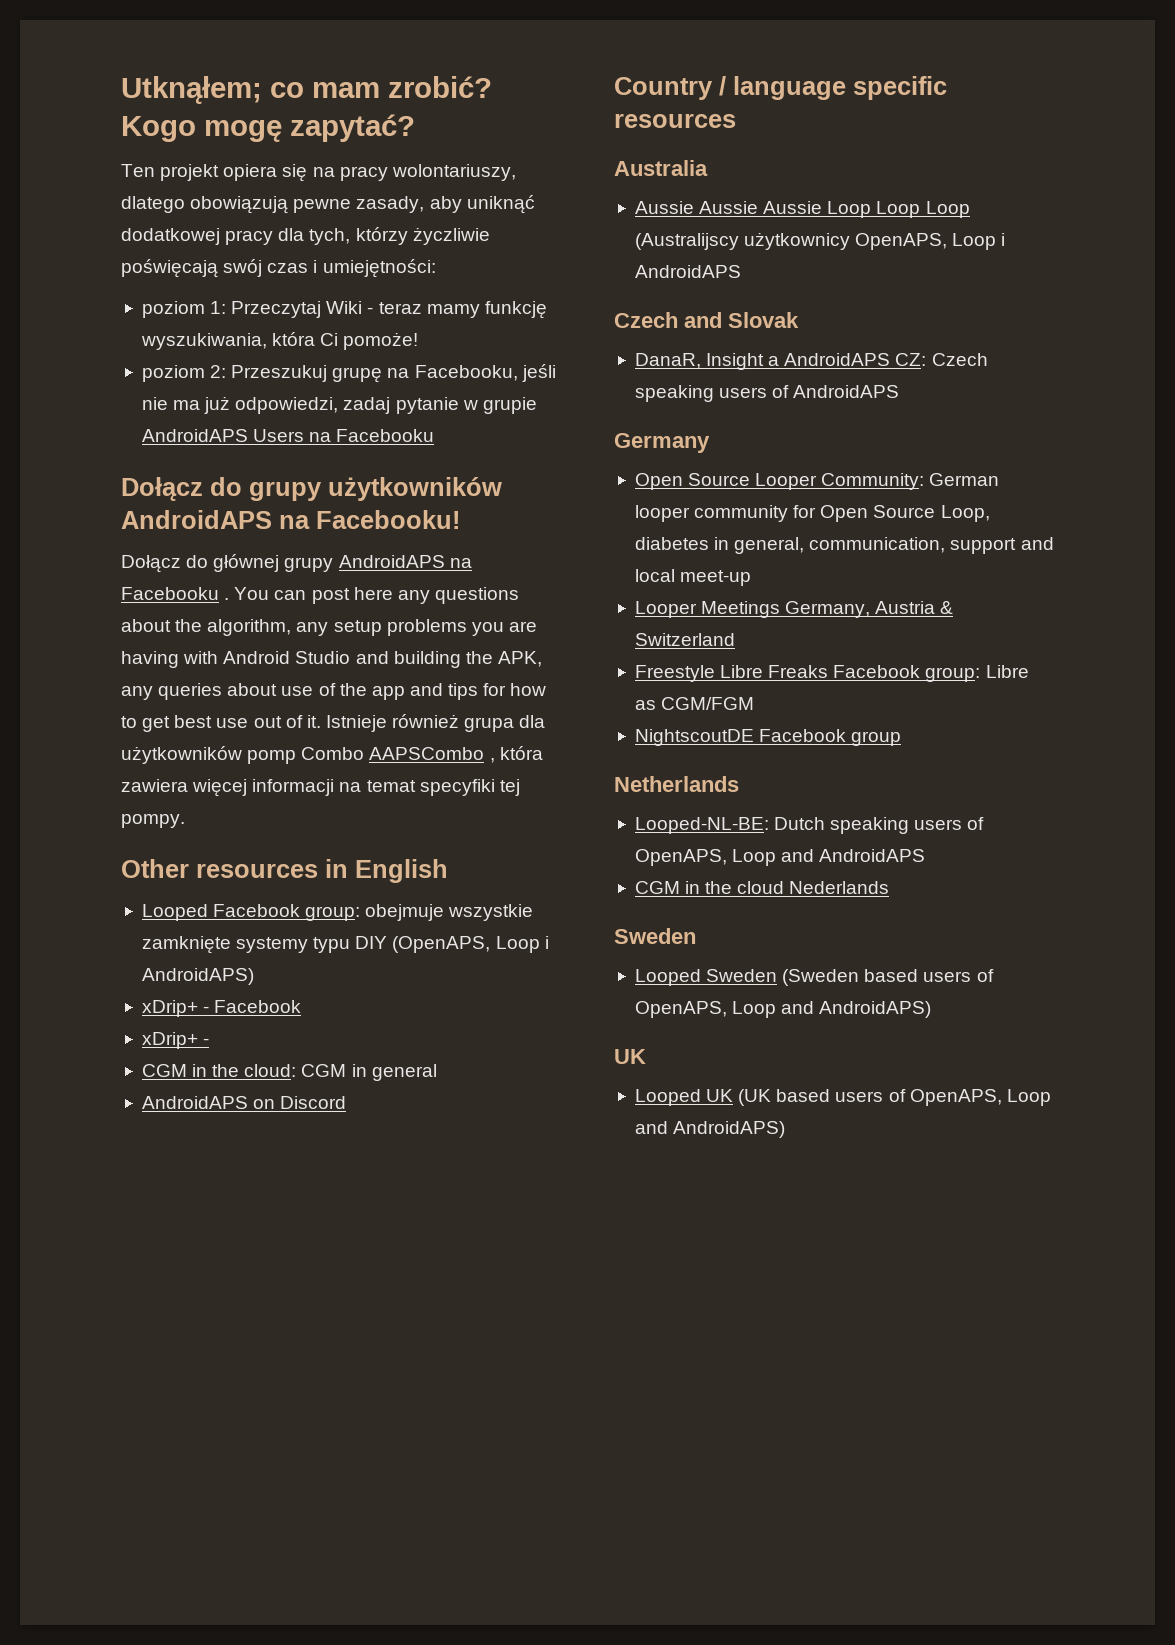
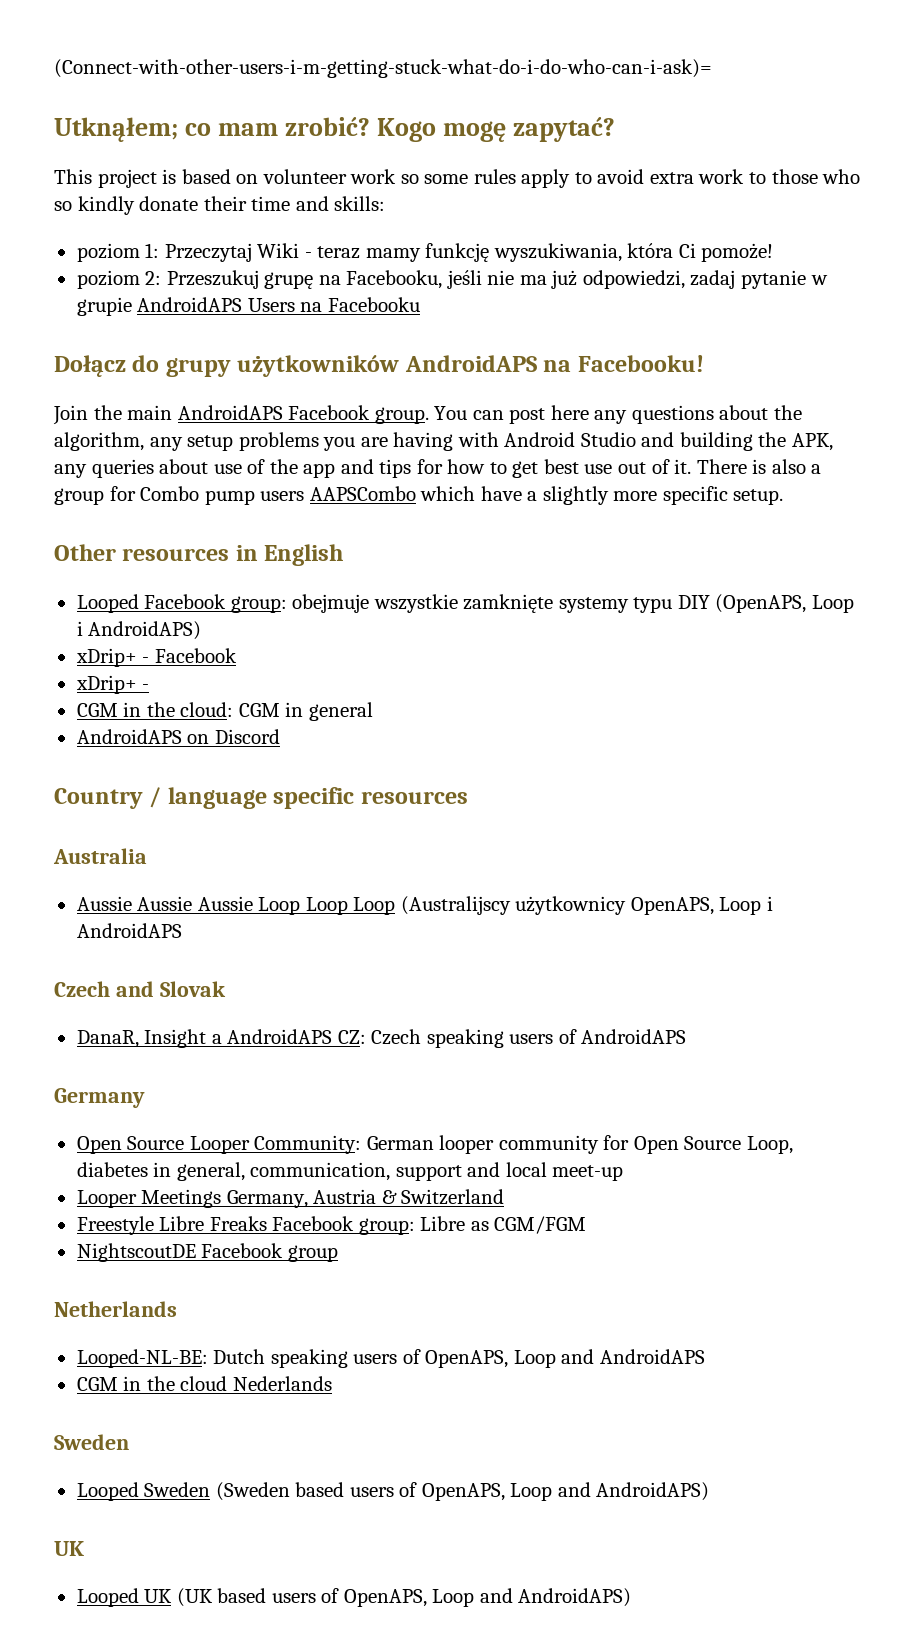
(121, 90) none -> [54,59,712,78] (Connect-with-other-users-i-m-getting-stuck-what-do-i-do-who-can-i-ask)= //
[121,164,516,182] [121,195,535,214] [121,227,490,245] [121,259,436,278] Ten projekt opiera się na pracy wolontariuszy, dlatego obowiązują pewne zasady, aby uniknąć dodatkowej pracy dla tych, którzy życzliwie poświęcają swój czas i umiejętności: -> [54,169,861,188] [54,196,386,215] This project is based on volunteer work so some rules apply to avoid extra work to those who so kindly donate their time and skills:
[121,554,472,573] [121,587,230,600] Dołącz do głównej grupy AndroidAPS na Facebooku . -> [53,405,429,425] Join the main AndroidAPS Facebook group.
[325,714,546,732] [121,746,543,764] [121,779,520,797] [121,814,185,828] Istnieje również grupa dla użytkowników pomp Combo AAPSCombo , która zawiera więcej informacji na temat specyfiki tej pompy. -> [696,459,822,474] [54,486,784,505] There is also a group for Combo pump users AAPSCombo which have a slightly more specific setup.

